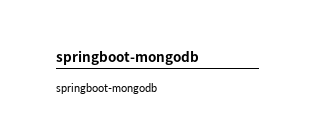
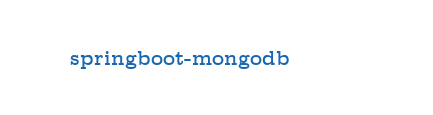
[56,50,199,65] [56,83,157,94] springboot-mongodb // springboot-mongodb -> [70,51,290,69] springboot-mongodb

